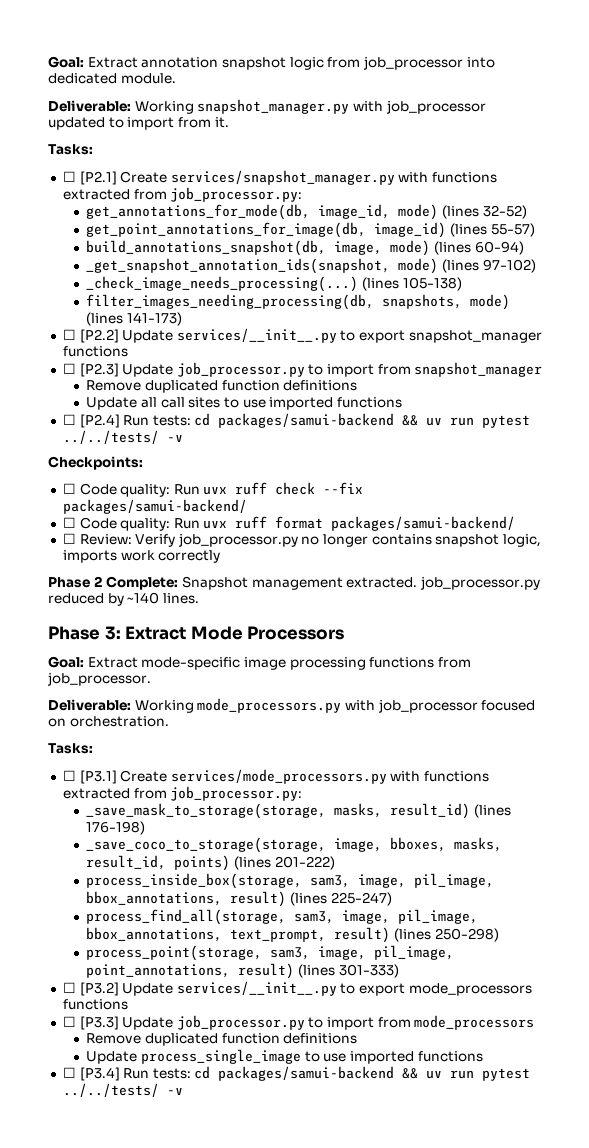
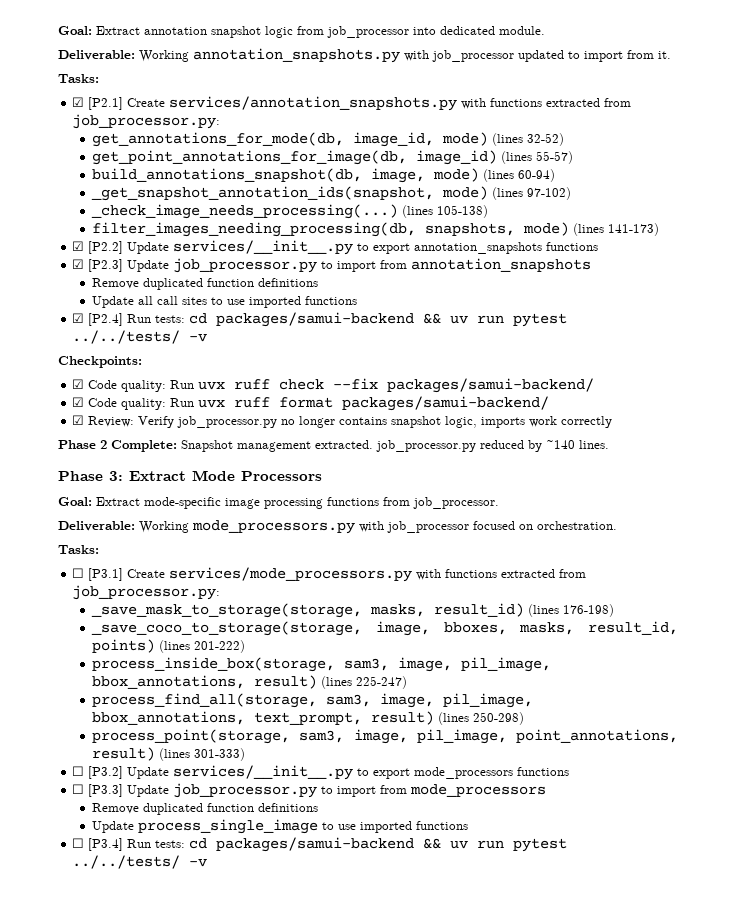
[197,99,350,114] snapshot_manager.py -> [193,48,400,63] annotation_snapshots.py
[62,171,76,182] ☐ -> [72,97,85,107] ☑
[170,170,395,185] services/snapshot_manager.py -> [169,96,458,111] services/annotation_snapshots.py
[62,329,76,340] ☐ -> [72,241,85,251] ☑
[408,330,542,343] [62,346,128,357] [62,363,76,374] snapshot_manager functions // ☐ -> [414,242,599,254] [72,259,85,269] annotation_snapshots functions // ☑
[414,362,543,377] snapshot_manager -> [411,258,592,272] annotation_snapshots
[62,414,76,425] ☐ -> [72,313,85,323] ☑
[62,483,76,494] ☐ -> [72,379,85,389] ☑
[62,517,76,528] ☐ -> [72,397,85,407] ☑
[62,533,76,544] ☐ -> [72,415,85,425] ☑

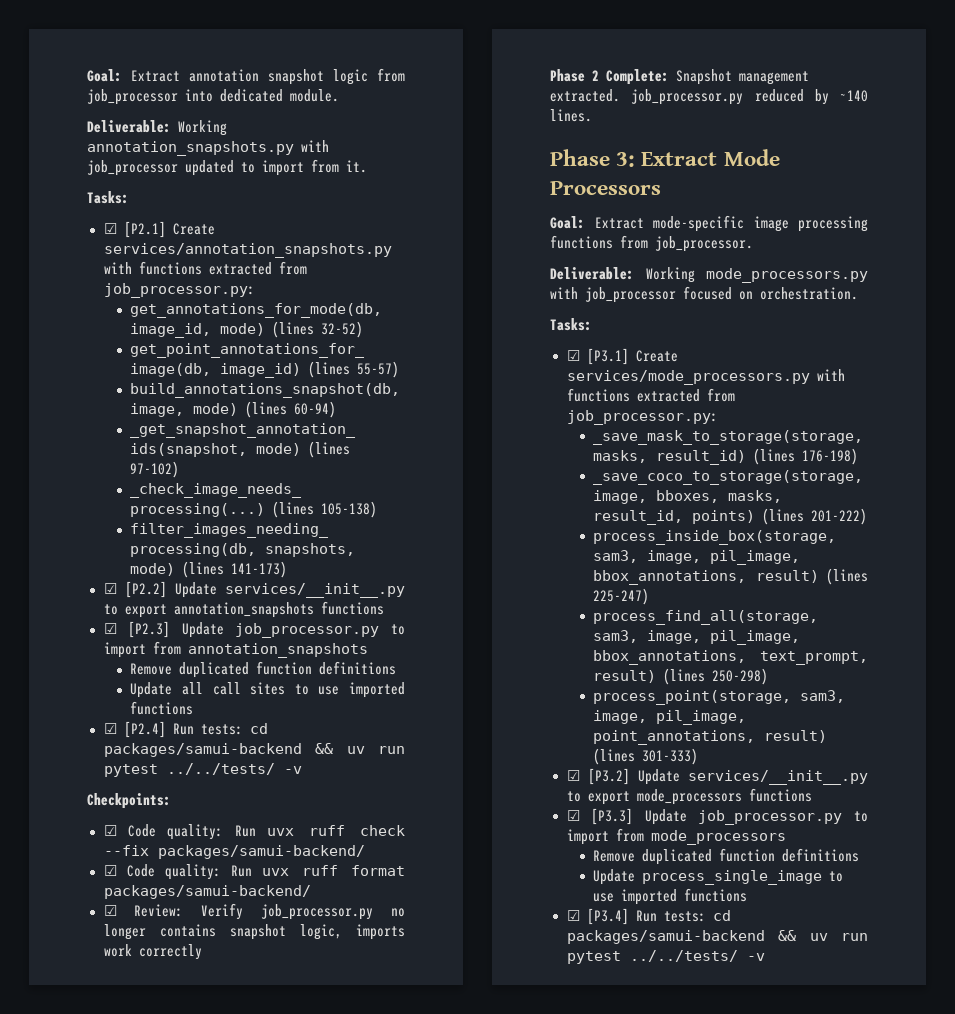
[72,568,85,578] ☐ -> [566,350,580,361] ☑
[72,766,85,776] ☐ -> [566,770,580,781] ☑
[72,784,85,794] ☐ -> [566,810,580,821] ☑
[72,838,85,848] ☐ -> [566,910,580,921] ☑

